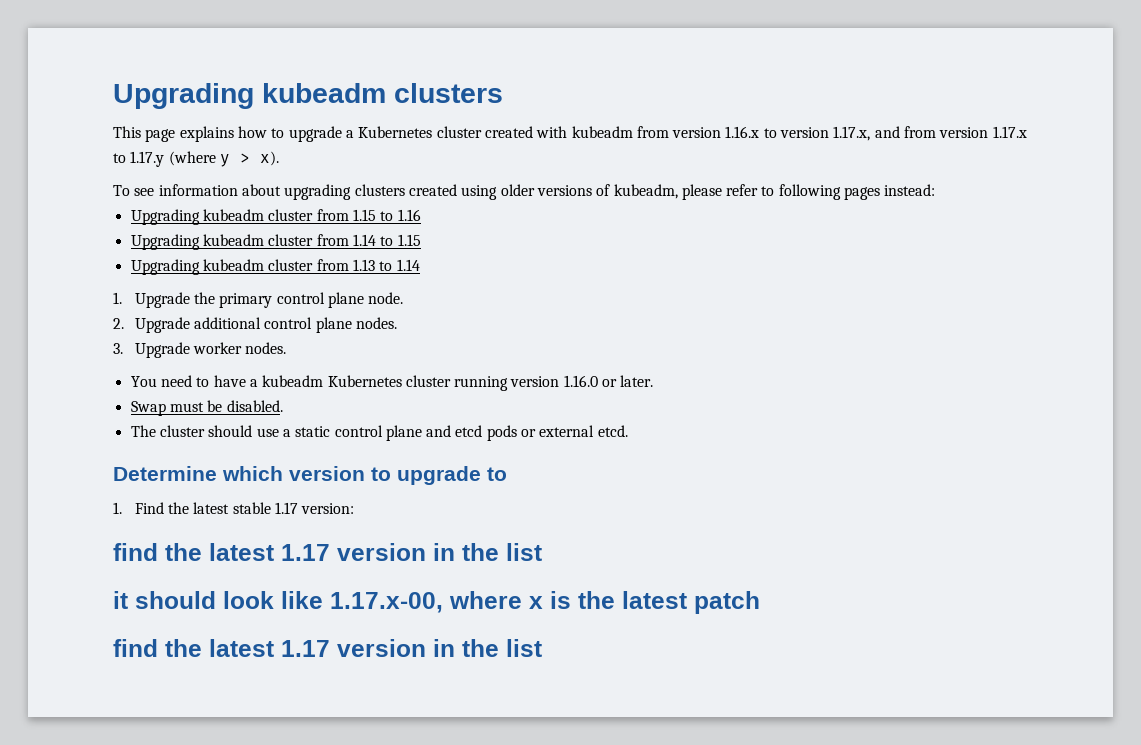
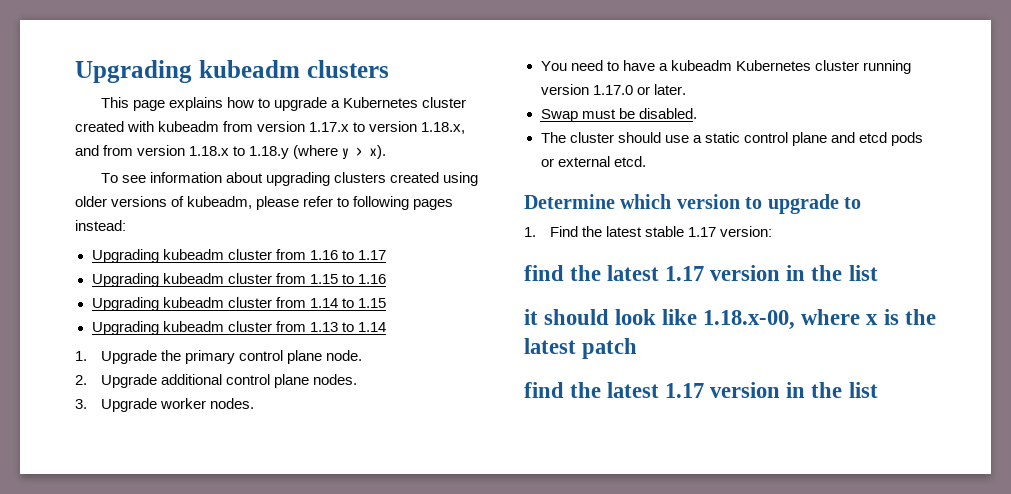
[725,126,760,138] 1.16.x -> [309,122,350,132] 1.17.x
[833,126,871,141] 1.17.x, -> [421,122,466,134] 1.18.x,
[992,126,1027,138] [113,151,165,167] 1.17.x to 1.17.y -> [189,146,290,159] 1.18.x to 1.18.y
(936, 190) none -> [91,249,386,263] // Upgrading kubeadm cluster from 1.16 to 1.17
[563,375,598,387] 1.16.0 -> [592,85,633,95] 1.17.0
[330,592,443,613] 1.17.x-00, -> [703,310,796,330] 1.18.x-00,

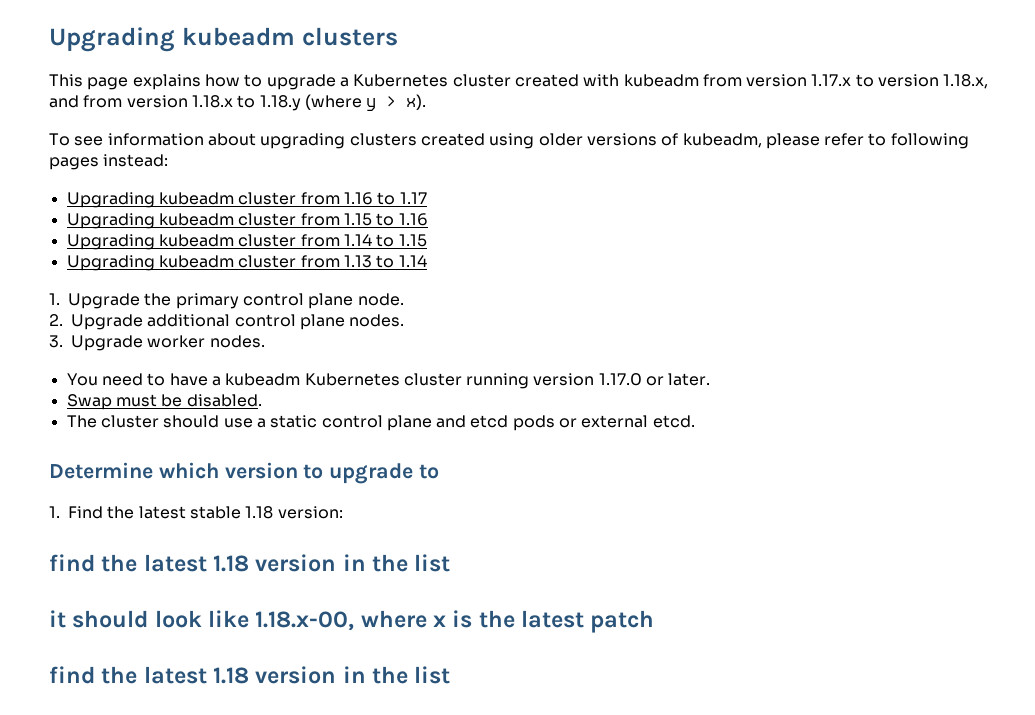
[687,227,716,237] 1.17 -> [245,506,274,519] 1.18
[665,266,705,281] 1.17 -> [213,555,250,572] 1.18
[665,383,705,398] 1.17 -> [213,667,250,684] 1.18

